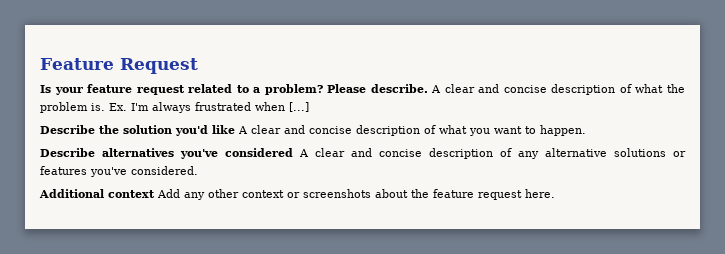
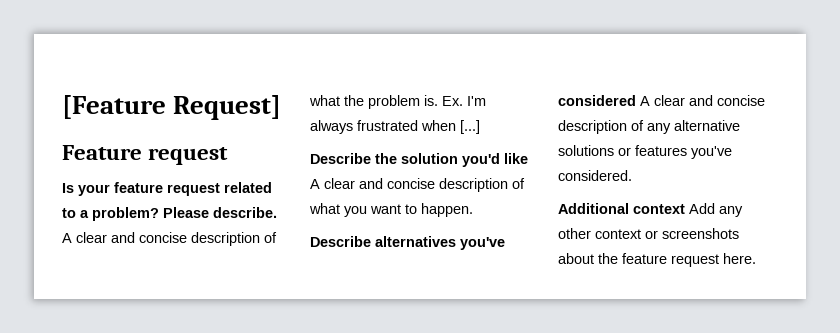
[40,58,198,74] Feature Request -> [62,95,282,120] [62,145,229,165] [Feature Request] // Feature request

